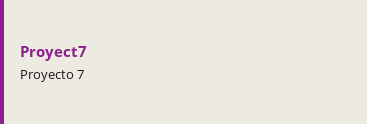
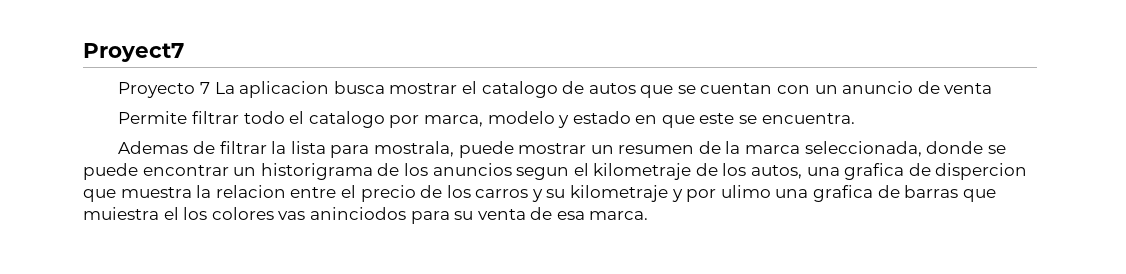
(85, 74) none -> [214,81,993,98] [118,111,855,128] [118,141,1006,158] [83,163,1028,180] [83,185,996,202] [83,207,649,224] La aplicacion busca mostrar el catalogo de autos que se cuentan con un anuncio de venta // Permite filtrar todo el catalogo por marca, modelo y estado en que este se encuentra. // Ademas de filtrar la lista para mostrala, puede mostrar un resumen de la marca seleccionada, donde se puede encontrar un historigrama de los anuncios segun el kilometraje de los autos, una grafica de dispercion que muestra la relacion entre el precio de los carros y su kilometraje y por ulimo una grafica de barras que muiestra el los colores vas aninciodos para su venta de esa marca.

